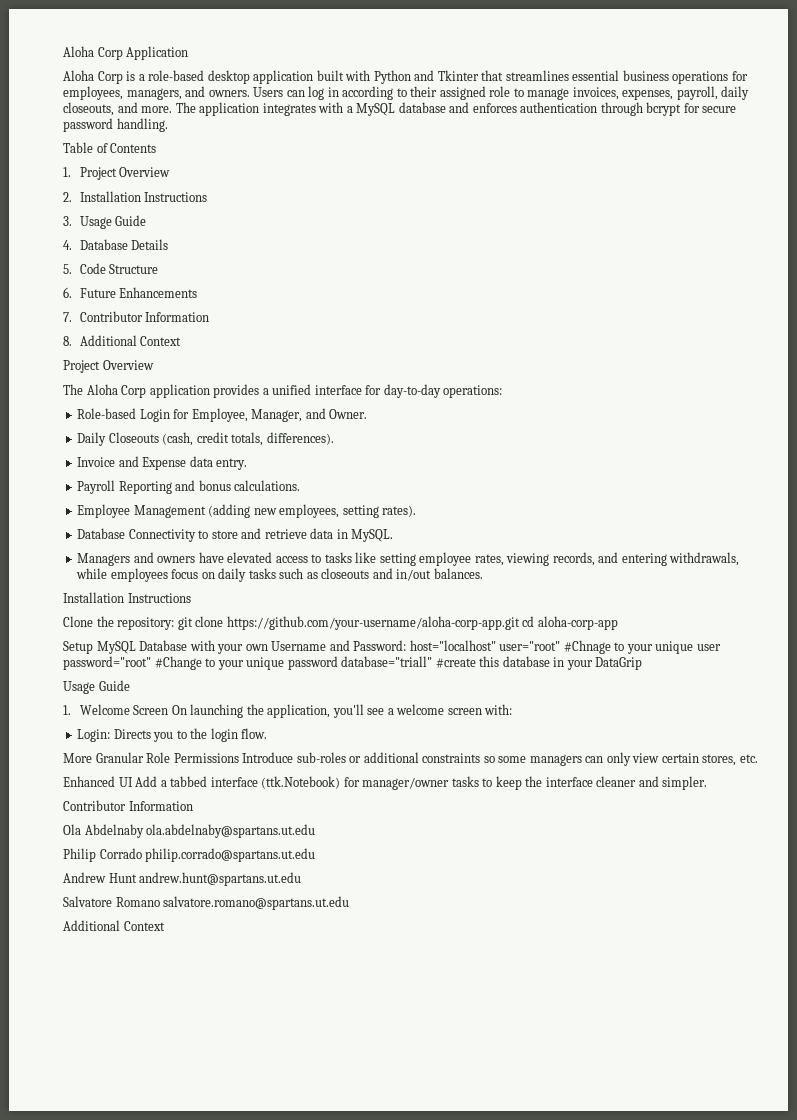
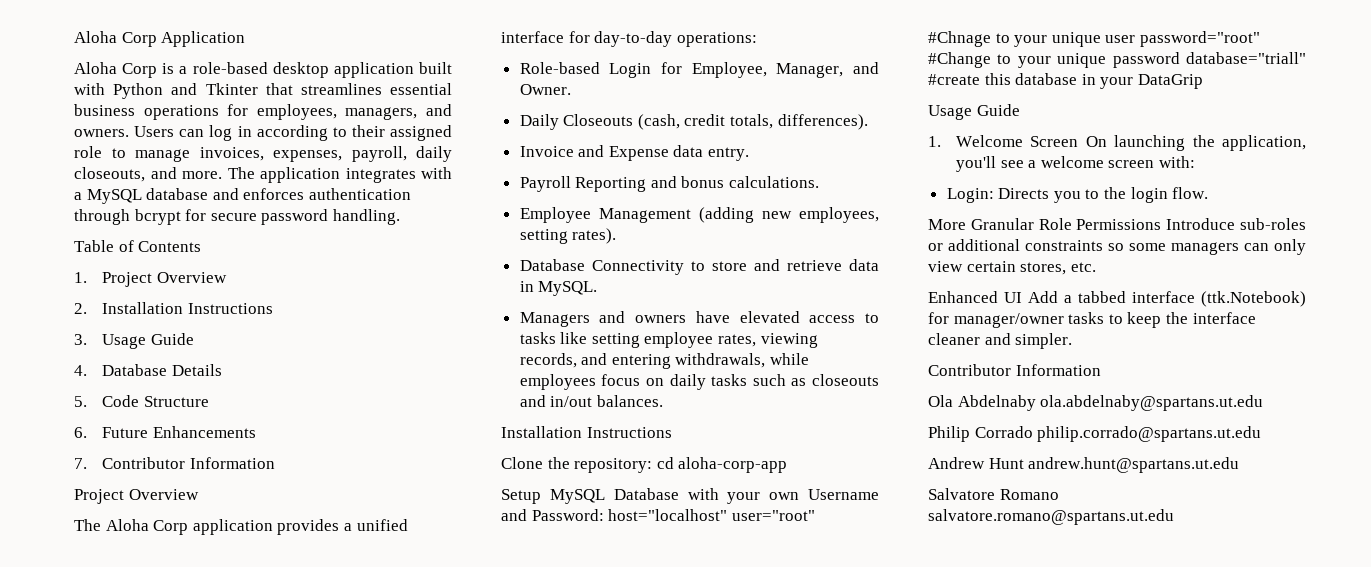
[63,335,182,346] // 8. Additional Context -> (275, 463) none
[177,616,520,630] git clone https://github.com/your-username/aloha-corp-app.git -> (653, 465) none
[63,920,165,931] // Additional Context -> (1174, 517) none

